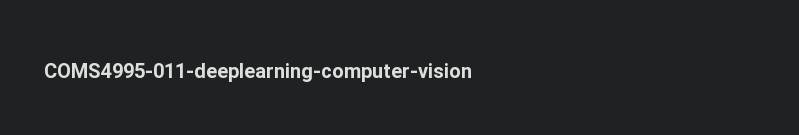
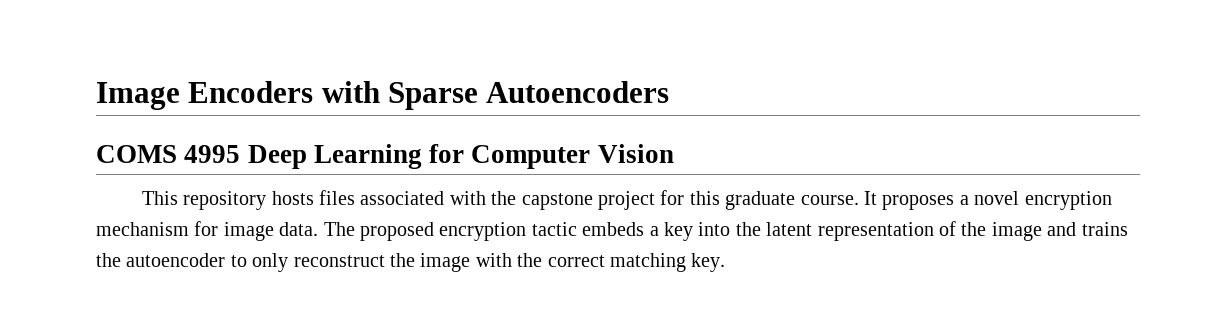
[44,63,472,82] COMS4995-011-deeplearning-computer-vision -> [96,81,670,110] [96,144,674,169] [141,190,1112,210] [96,221,1128,241] [96,253,726,272] Image Encoders with Sparse Autoencoders // COMS 4995 Deep Learning for Computer Vision // This repository hosts files associated with the capstone project for this graduate course. It proposes a novel encryption mechanism for image data. The proposed encryption tactic embeds a key into the latent representation of the image and trains the autoencoder to only reconstruct the image with the correct matching key.

